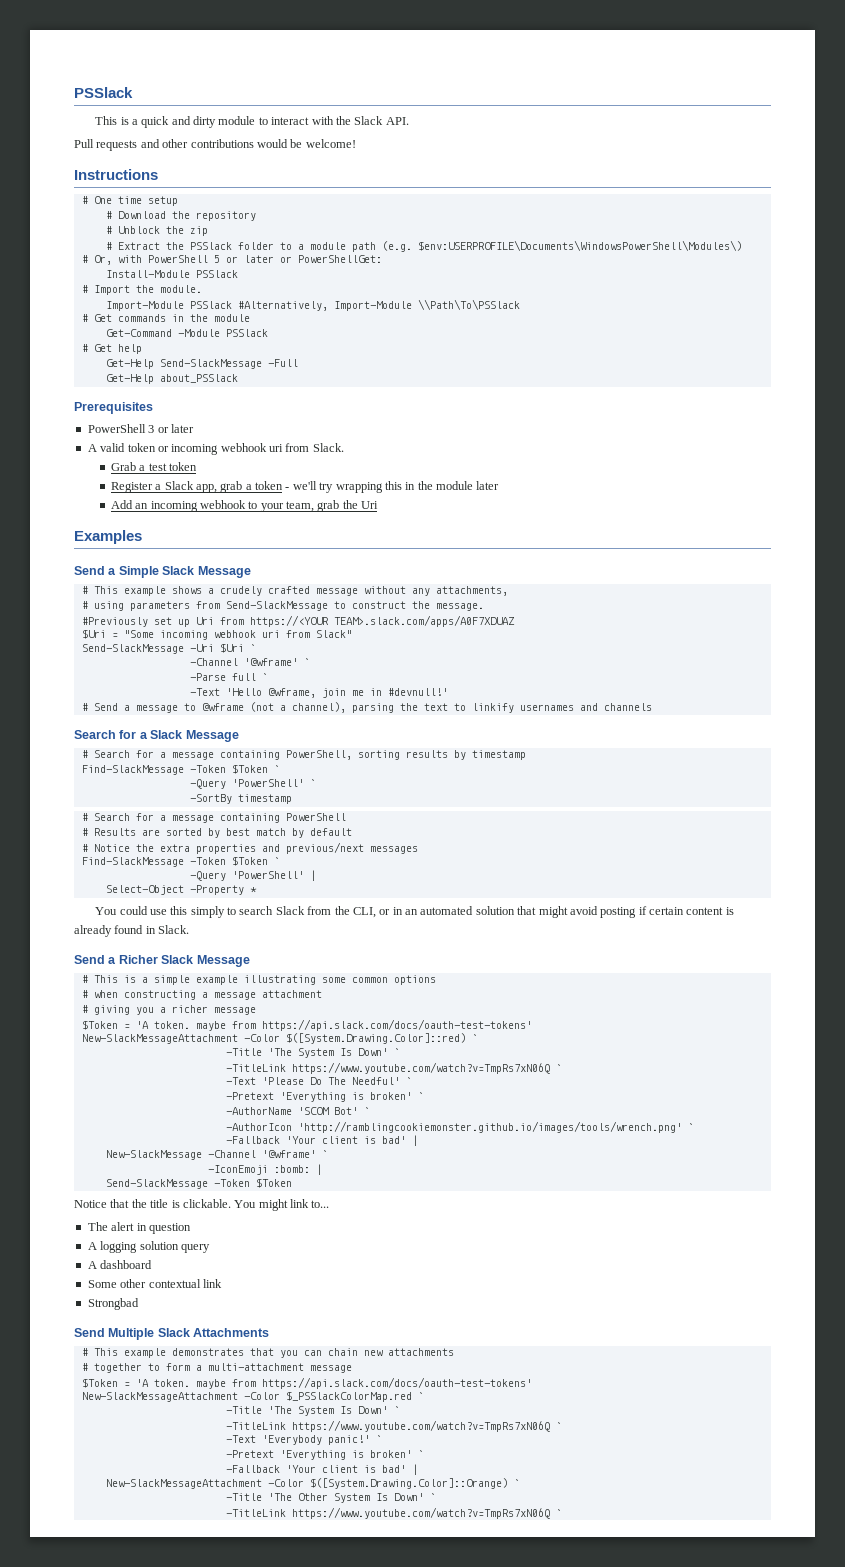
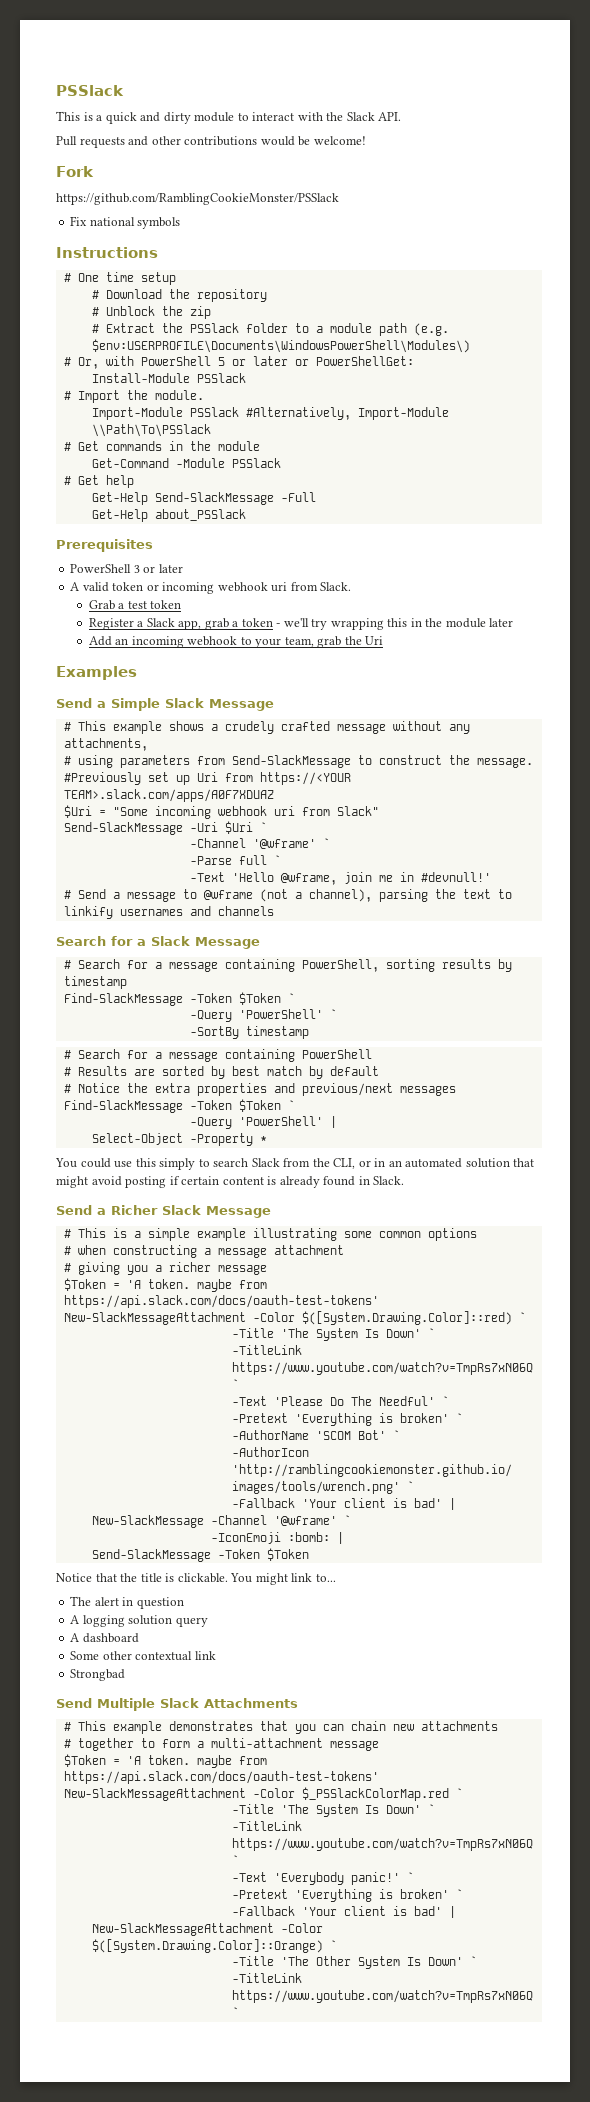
(356, 143) none -> [56,166,94,177] [56,193,339,205] [70,216,181,229] // Fork // https://github.com/RamblingCookieMonster/PSSlack // Fix national symbols

